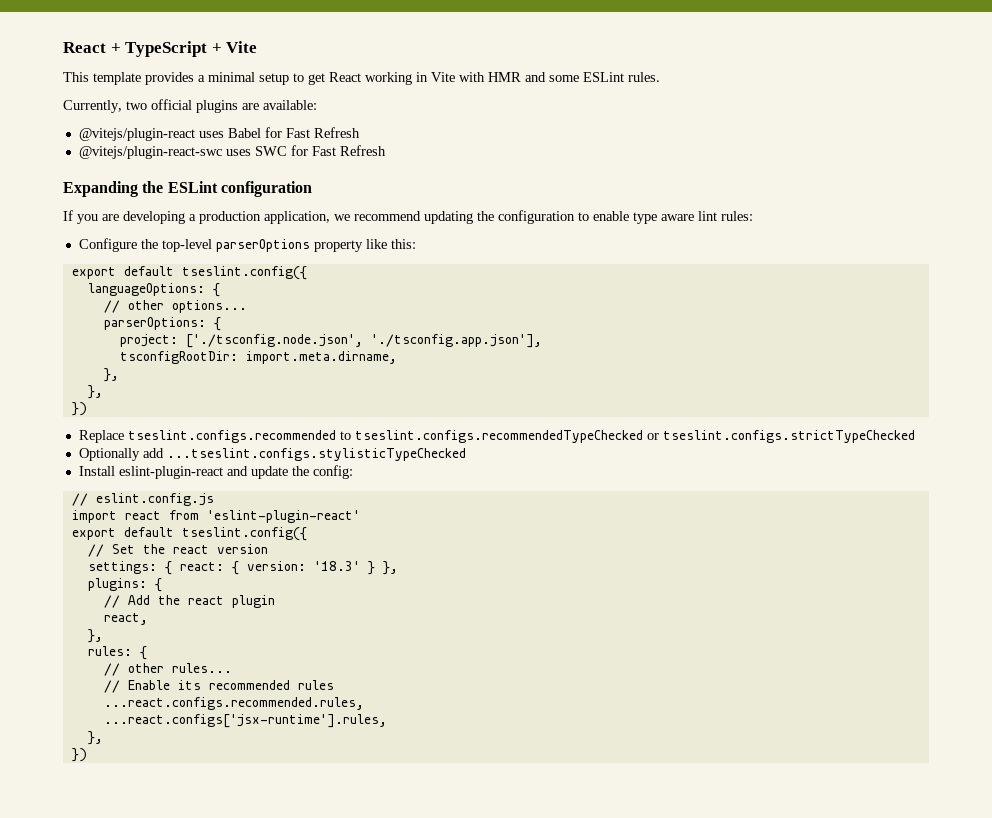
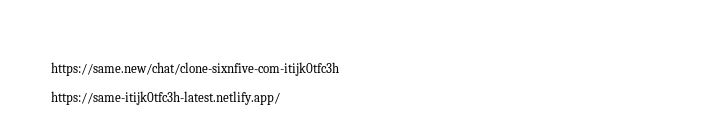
[63,41,258,57] [63,72,660,85] [63,99,317,113] [78,127,360,141] [78,145,386,159] [63,181,312,197] [63,210,753,224] [78,238,416,252] [71,266,307,280] [87,283,220,297] [103,300,247,313] [103,317,221,331] [119,334,542,348] [119,351,397,364] [103,368,119,382] [87,385,103,399] [71,402,87,416] [78,430,915,443] [78,448,466,461] [78,465,353,479] [71,493,214,506] [71,510,360,523] [71,527,307,541] [87,544,268,557] [87,561,398,575] [87,578,162,592] [103,595,275,608] [103,613,148,625] [87,629,103,643] [87,646,147,660] [103,663,232,676] [103,680,334,693] [103,697,364,710] [103,714,387,728] [87,731,103,745] [71,748,87,762] React + TypeScript + Vite // This template provides a minimal setup to get React working in Vite with HMR and some ESLint rules. // Currently, two official plugins are available: // @vitejs/plugin-react uses Babel for Fast Refresh // @vitejs/plugin-react-swc uses SWC for Fast Refresh // Expanding the ESLint configuration // If you are developing a production application, we recommend updating the configuration to enable type aware lint rules: // Configure the top-level parserOptions property like this: // export default tseslint.config({ // languageOptions: { // // other options... // parserOptions: { // project: ['./tsconfig.node.json', './tsconfig.app.json'], // tsconfigRootDir: import.meta.dirname, // }, // }, // }) // Replace tseslint.configs.recommended to tseslint.configs.recommendedTypeChecked or tseslint.configs.strictTypeChecked // Optionally add ...tseslint.configs.stylisticTypeChecked // Install eslint-plugin-react and update the config: // // eslint.config.js // import react from 'eslint-plugin-react' // export default tseslint.config({ // // Set the react version // settings: { react: { version: '18.3' } }, // plugins: { // // Add the react plugin // react, // }, // rules: { // // other rules... // // Enable its recommended rules // ...react.configs.recommended.rules, // ...react.configs['jsx-runtime'].rules, // }, // }) -> [51,62,339,76] [51,91,280,105] https://same.new/chat/clone-sixnfive-com-itijk0tfc3h // https://same-itijk0tfc3h-latest.netlify.app/

